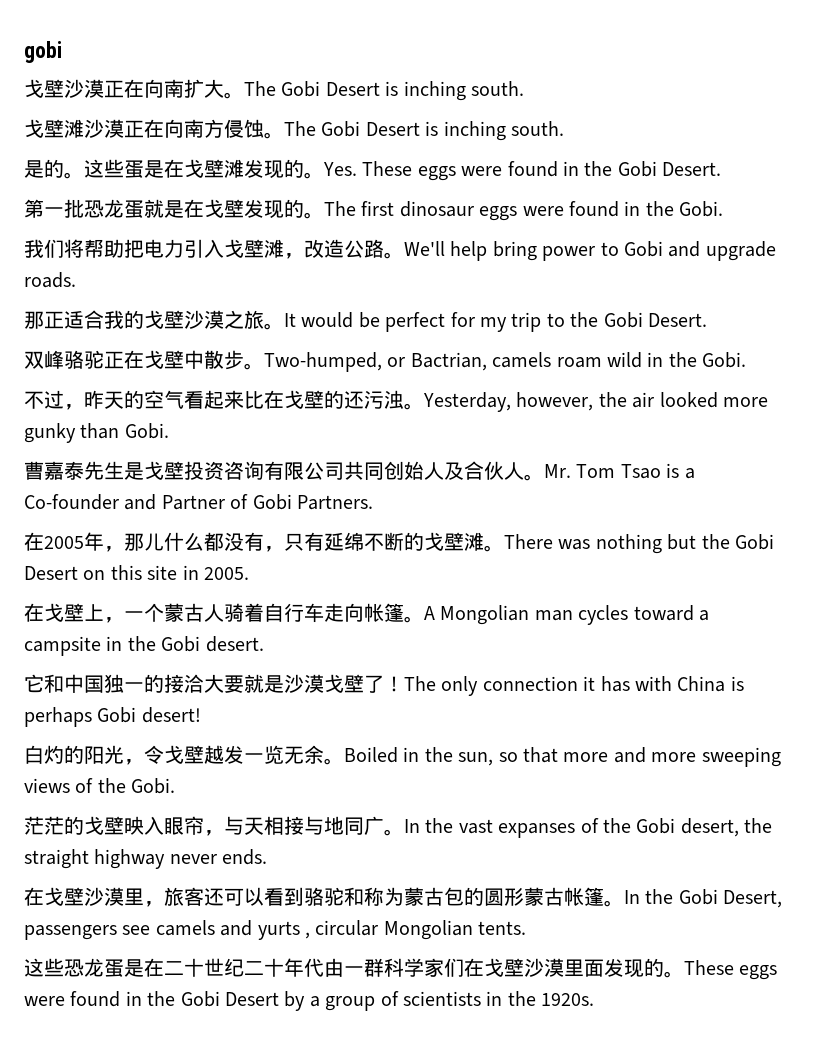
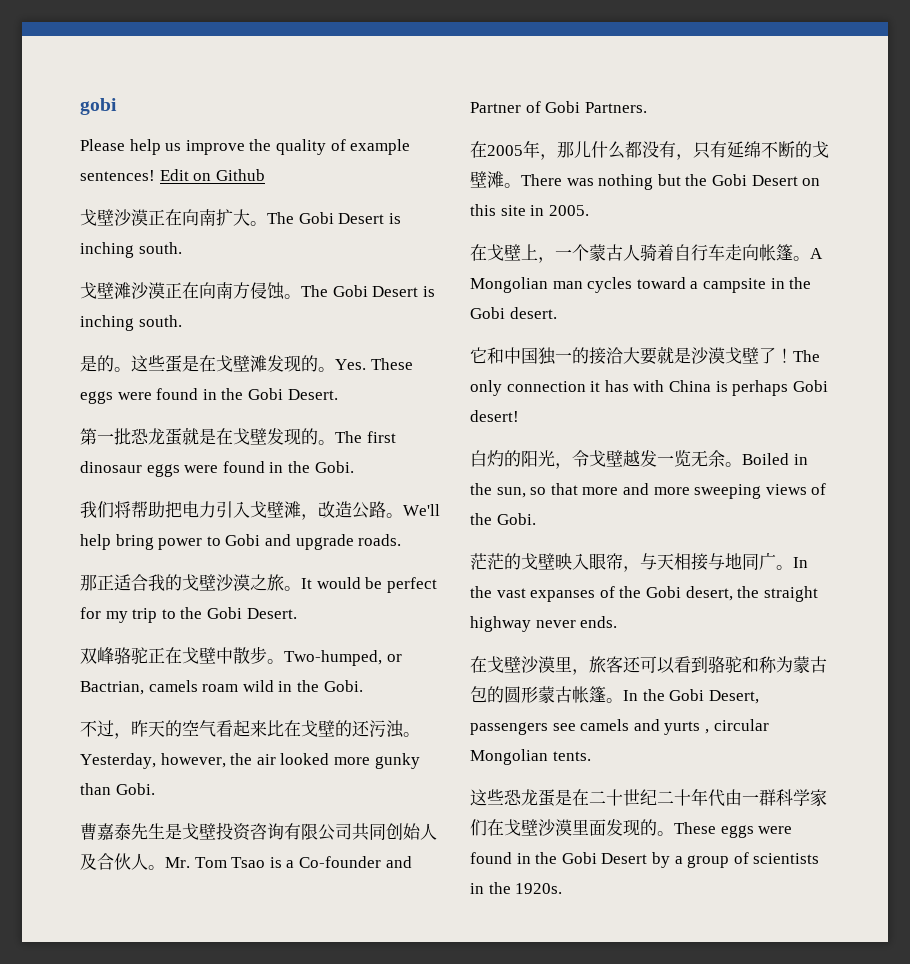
(62, 52) none -> [80,139,411,155] [80,169,265,181] // Please help us improve the quality of example sentences! Edit on Github

